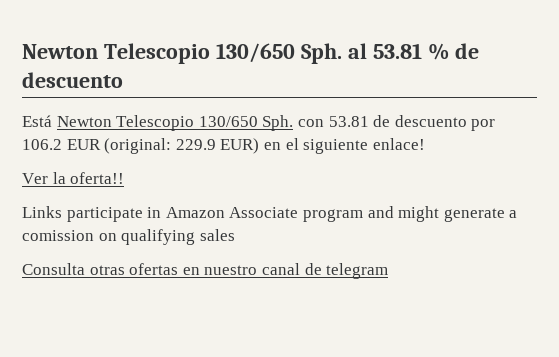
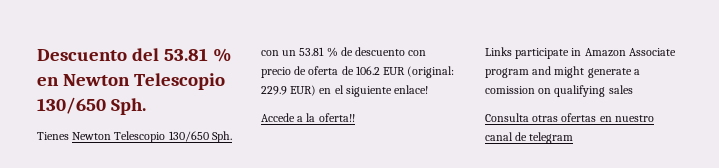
[22,43,479,64] [22,72,123,88] [22,115,52,127] Newton Telescopio 130/650 Sph. al 53.81 % de descuento // Está -> [37,48,233,62] [37,73,226,90] [37,97,147,115] [37,132,69,140] Descuento del 53.81 % en Newton Telescopio 130/650 Sph. // Tienes
[328,115,496,131] 53.81 de descuento por -> [282,47,427,57] [261,66,354,78] un 53.81 % de descuento con precio de oferta de
[22,173,48,184] Ver -> [261,113,304,122] Accede a

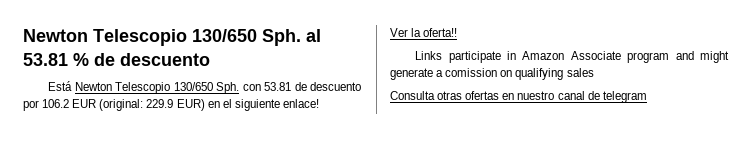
[37,48,233,62] [37,73,226,90] [37,97,147,115] [37,132,69,140] Descuento del 53.81 % en Newton Telescopio 130/650 Sph. // Tienes -> [23,29,321,46] [23,53,210,66] [48,81,73,91] Newton Telescopio 130/650 Sph. al 53.81 % de descuento // Está
[282,47,427,57] [261,66,354,78] un 53.81 % de descuento con precio de oferta de -> [264,82,361,91] [23,100,39,111] 53.81 de descuento por
[261,113,304,122] Accede a -> [390,28,408,37] Ver

